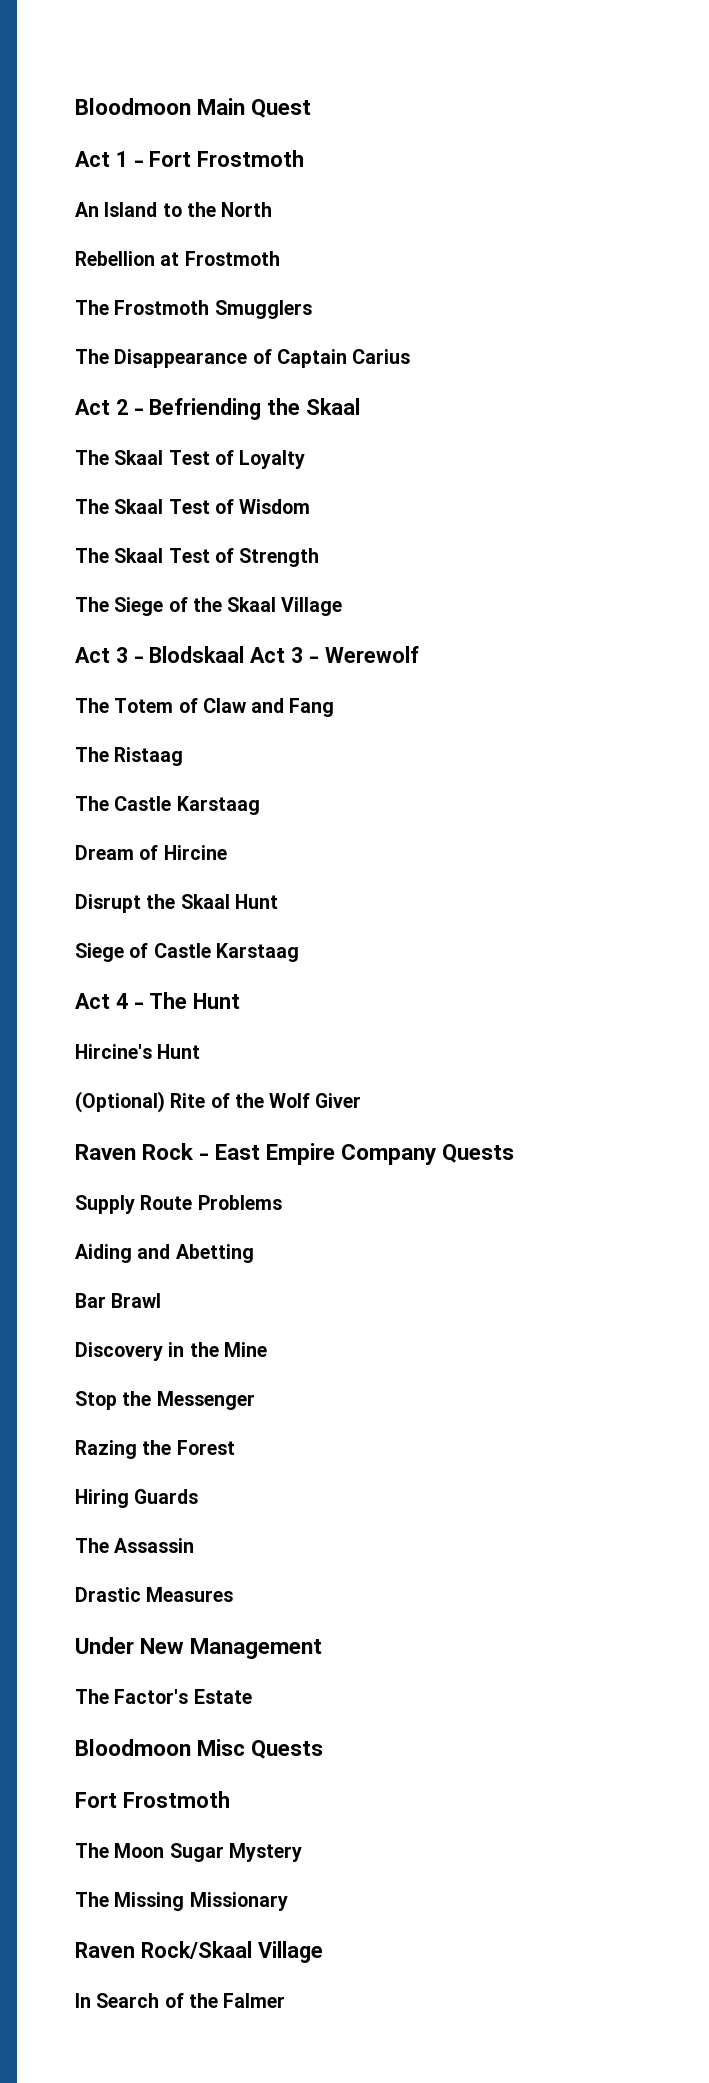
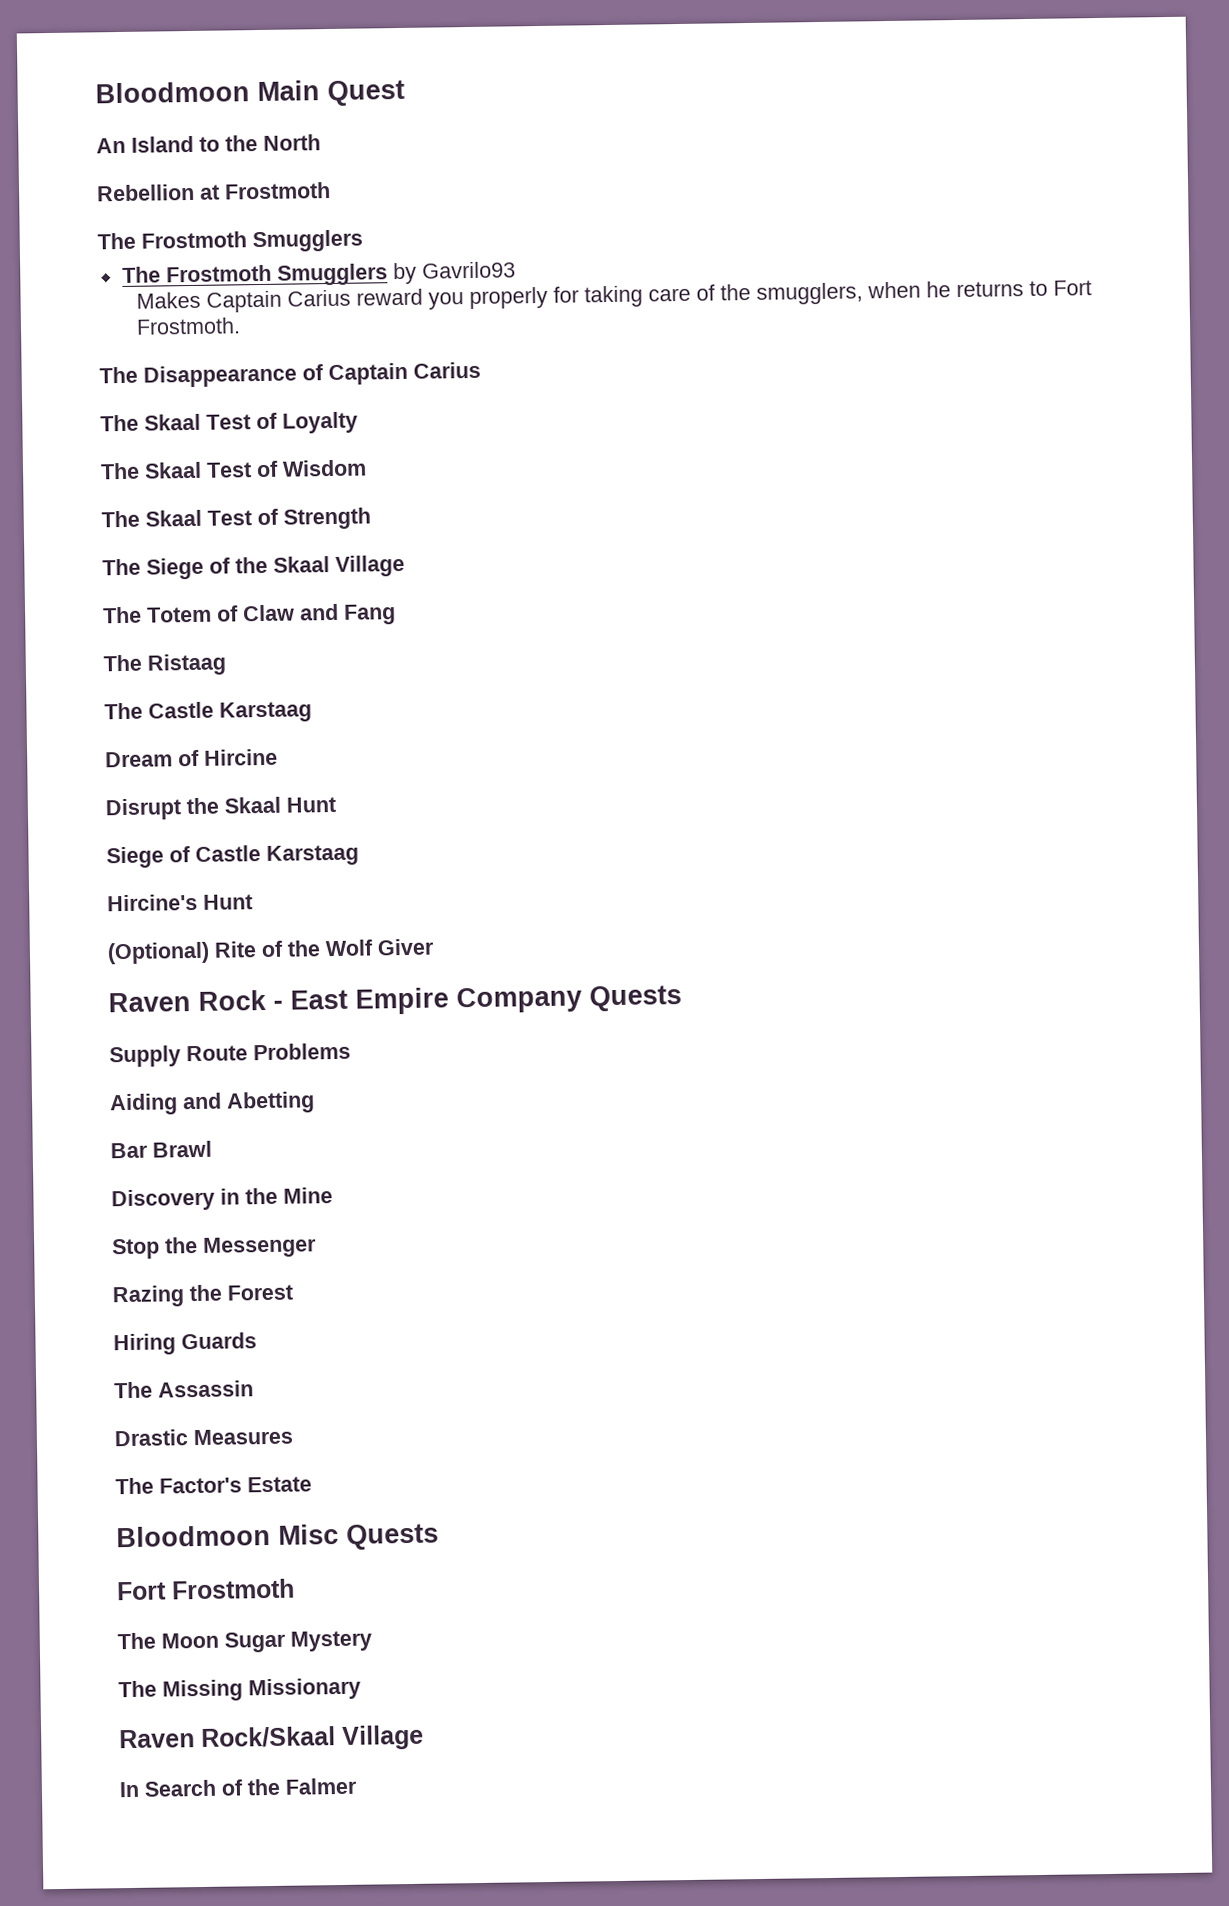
[75,150,305,167] // Act 1 - Fort Frostmoth -> (405, 93) none
(312, 309) none -> [121,261,516,286] [135,280,1092,313] [135,317,241,335] // The Frostmoth Smugglers by Gavrilo93 // Makes Captain Carius reward you properly for taking care of the smugglers, when he returns to Fort Frostmoth.
[75,398,361,420] // Act 2 - Befriending the Skaal -> (481, 370) none
[75,646,419,663] // Act 3 - Blodskaal Act 3 - Werewolf -> (405, 565) none
[75,992,241,1009] // Act 4 - The Hunt -> (359, 855) none
[75,1637,323,1659] // Under New Management -> (293, 1437) none

